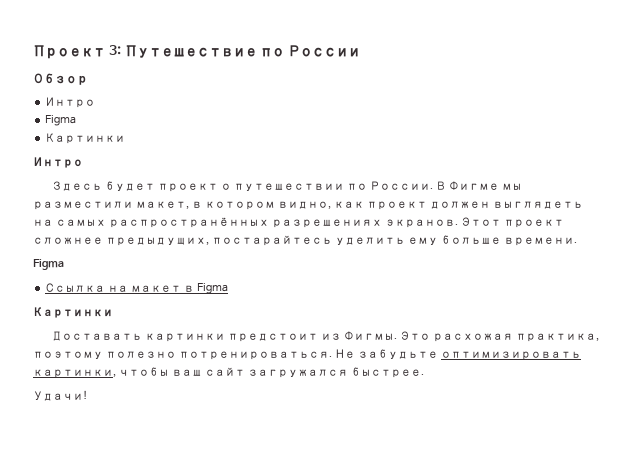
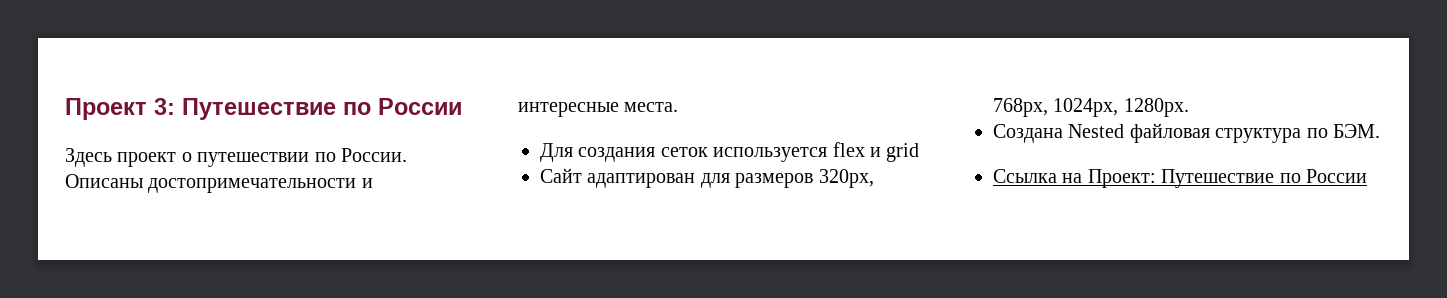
[33,73,88,85] [45,97,96,108] [45,115,77,126] [45,133,126,144] [33,157,83,168] // Обзор // Интро // Figma // Картинки // Интро -> (462, 106) none
[104,181,155,191] будет -> (112, 157) none
[435,181,522,190] [33,201,583,210] [33,217,564,228] [33,235,577,246] [33,259,64,270] [45,283,228,294] [33,307,113,318] [51,331,599,342] [33,349,581,360] [33,367,424,378] [33,390,88,401] В Фигме мы разместили макет, в котором видно, как проект должен выглядеть на самых распространённых разрешениях экранов. Этот проект сложнее предыдущих, постарайтесь уделить ему больше времени. // Figma // Ссылка на макет в Figma // Картинки // Доставать картинки предстоит из Фигмы. Это расхожая практика, поэтому полезно потренироваться. Не забудьте оптимизировать картинки, чтобы ваш сайт загружался быстрее. // Удачи! -> [65,174,373,193] [518,102,679,117] [540,142,920,162] [540,168,874,188] [993,98,1189,117] [993,123,1380,143] [993,169,1367,188] Описаны достопримечательности и интересные места. // Для создания сеток используется flex и grid // Сайт адаптирован для размеров 320px, 768px, 1024px, 1280px. // Создана Nested файловая структура по БЭМ. // Ссылка на Проект: Путешествие по России

